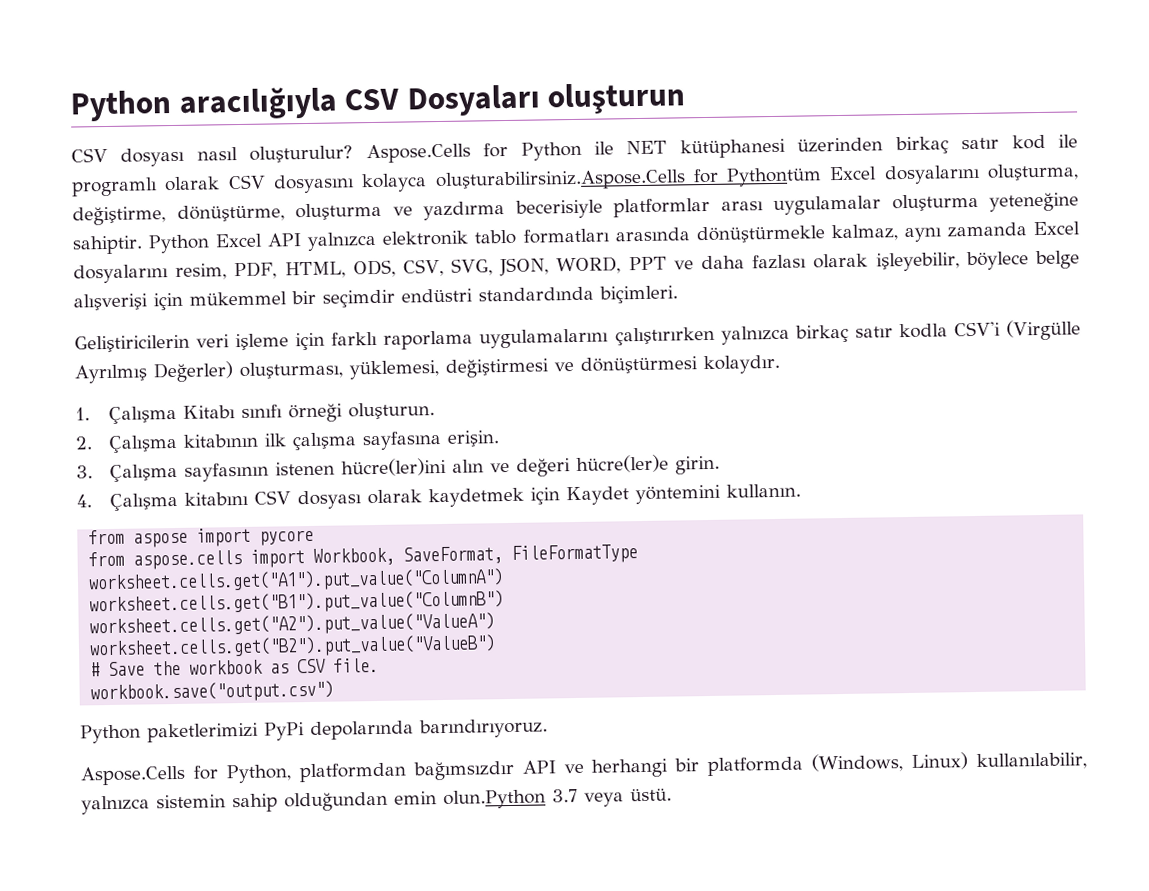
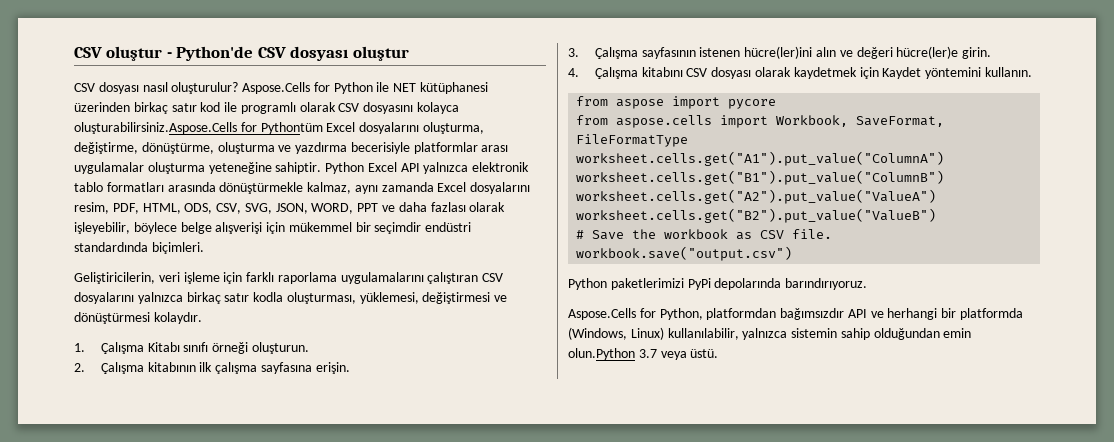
[70,82,687,122] Python aracılığıyla CSV Dosyaları oluşturun -> [74,46,409,61] CSV oluştur - Python'de CSV dosyası oluştur
[74,334,190,354] Geliştiricilerin -> [74,272,155,284] Geliştiricilerin,
[614,326,715,346] çalıştırırken -> [427,272,504,284] [74,292,134,304] çalıştıran CSV dosyalarını
[953,319,1082,341] [74,361,233,384] CSV'i (Virgülle Ayrılmış Değerler) -> (284, 297) none

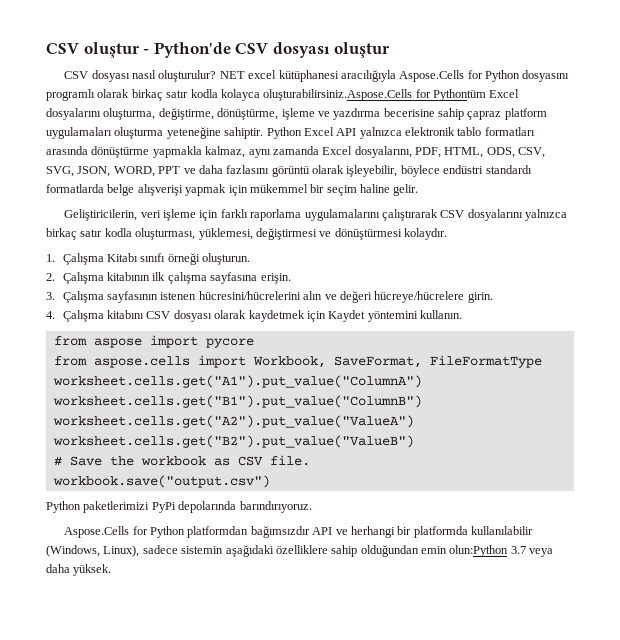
[242,82,489,94] [74,102,414,114] Aspose.Cells for Python ile NET kütüphanesi üzerinden birkaç satır kod ile programlı olarak CSV dosyasını -> [219,70,570,82] [46,89,218,101] NET excel kütüphanesi aracılığıyla Aspose.Cells for Python dosyasını programlı olarak birkaç satır kodla
[217,142,275,154] oluşturma -> [281,108,315,120] işleme
[350,142,509,154] [74,162,144,174] becerisiyle platformlar arası uygulamalar -> [383,108,547,120] [46,127,112,139] becerisine sahip çapraz platform uygulamaları
[219,182,304,194] dönüştürmekle -> [91,146,202,158] dönüştürme yapmakla
[470,182,531,194] [74,202,109,214] dosyalarını resim, -> [354,146,412,158] dosyalarını,
[430,202,466,212] fazlası -> [226,165,310,177] fazlasını görüntü
(177, 228) none -> [443,165,532,174] [46,184,104,193] endüstri standardı formatlarda
(263, 228) none -> [185,184,227,196] yapmak
[374,222,472,234] [74,242,204,254] seçimdir endüstri standardında biçimleri. -> [326,184,419,196] seçim haline gelir.
[427,272,479,284] çalıştıran -> [381,209,438,221] çalıştırarak
[744,46,813,59] hücre(ler)ini -> [198,291,301,300] hücresini/hücrelerini
[896,46,959,59] hücre(ler)e -> [374,291,465,303] hücreye/hücrelere
[659,308,703,320] Python, -> [150,526,186,538] Python
[568,327,838,340] (Windows, Linux) kullanılabilir, yalnızca sistemin -> [471,526,534,535] [46,545,328,557] kullanılabilir (Windows, Linux), sadece sistemin aşağıdaki özelliklere
[568,348,635,360] olun.Python -> [449,545,509,557] olun:Python
[690,349,719,358] üstü. -> [46,564,112,576] daha yüksek.

